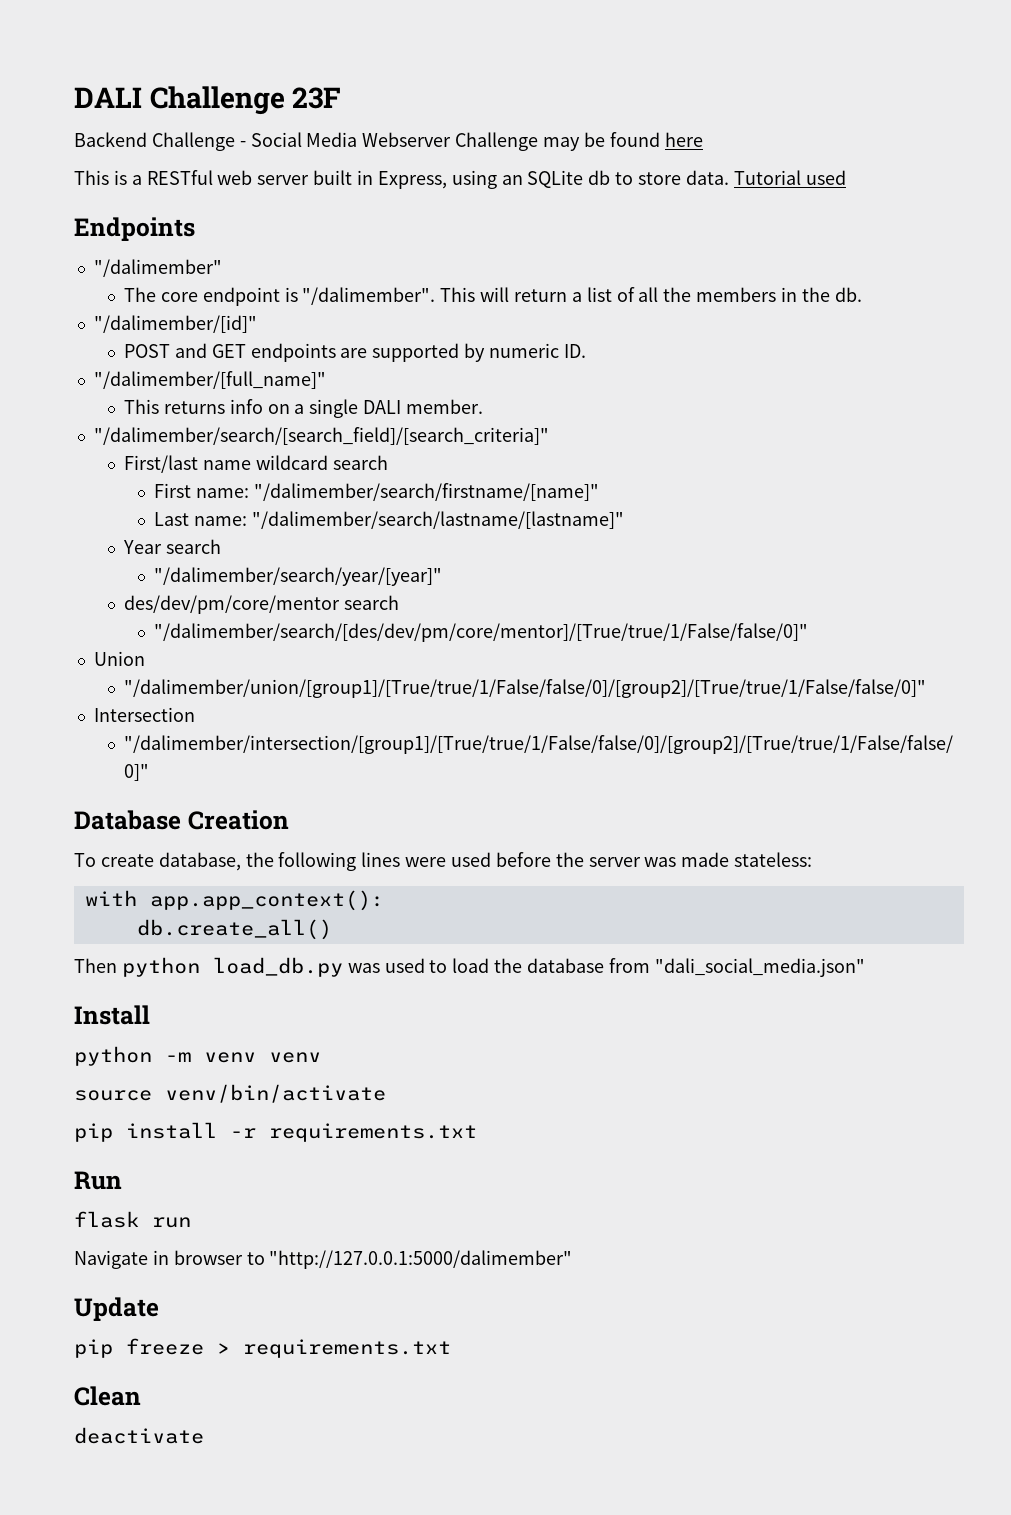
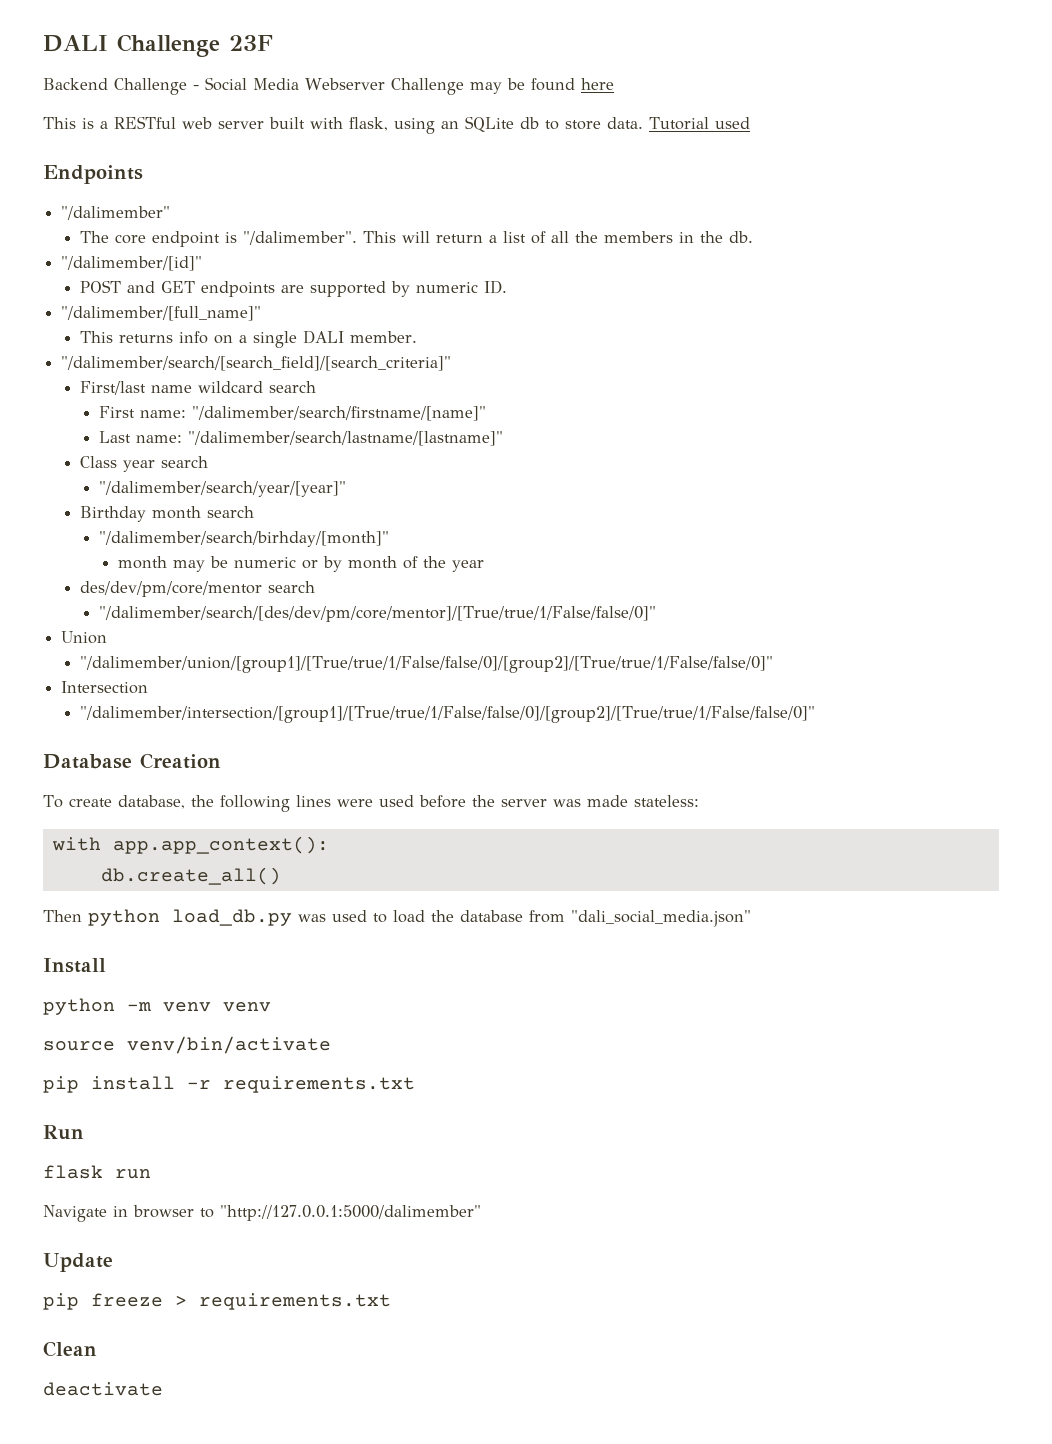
[357,170,447,189] in Express, -> [310,117,388,131] with flask,
[122,540,162,554] Year -> [79,456,155,472] Class year
(443, 576) none -> [79,506,254,522] [98,531,389,547] [117,556,484,572] // Birthday month search // "/dalimember/search/birhday/[month]" // month may be numeric or by month of the year

